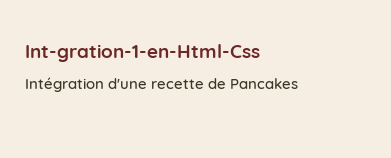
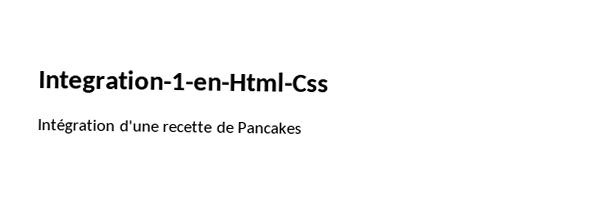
[25,44,260,62] Int-gration-1-en-Html-Css -> [38,69,329,97] Integration-1-en-Html-Css

